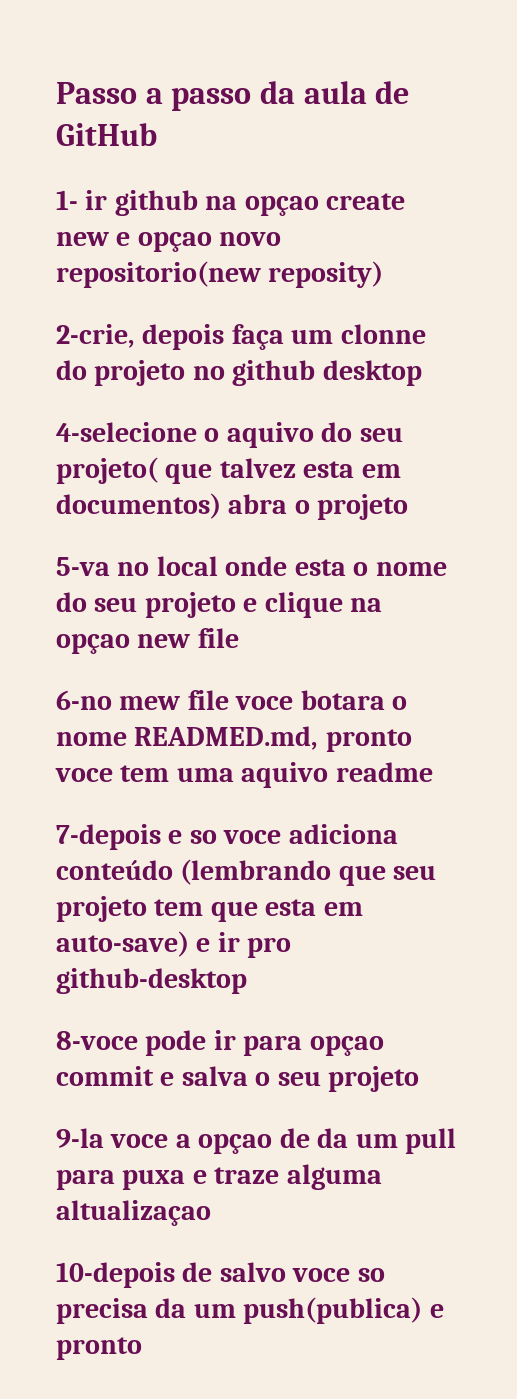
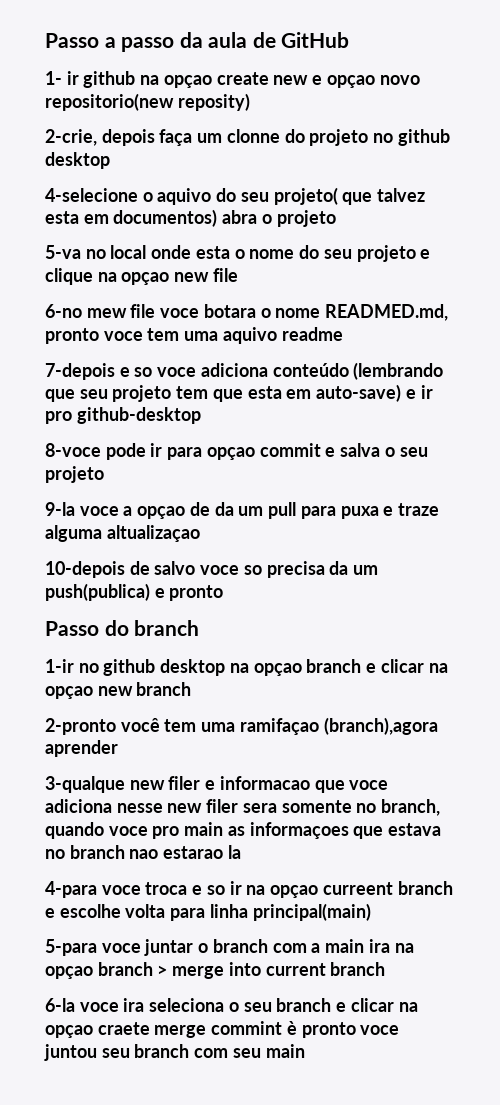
(142, 1348) none -> [45,620,200,636] [45,659,448,676] [45,682,192,699] [45,717,438,735] [45,740,118,757] [45,776,389,793] [45,799,441,816] [45,822,442,839] [45,845,241,859] [45,881,453,898] [45,903,371,921] [45,939,414,956] [45,962,386,979] [45,998,418,1012] [45,1021,400,1038] [44,1044,305,1061] // Passo do branch // 1-ir no github desktop na opçao branch e clicar na opçao new branch // 2-pronto você tem uma ramifaçao (branch),agora aprender // 3-qualque new filer e informacao que voce adiciona nesse new filer sera somente no branch, quando voce pro main as informaçoes que estava no branch nao estarao la // 4-para voce troca e so ir na opçao curreent branch e escolhe volta para linha principal(main) // 5-para voce juntar o branch com a main ira na opçao branch > merge into current branch // 6-la voce ira seleciona o seu branch e clicar na opçao craete merge commint è pronto voce juntou seu branch com seu main

